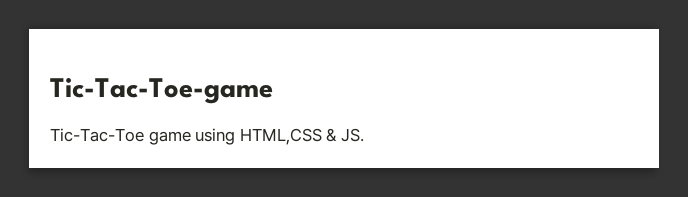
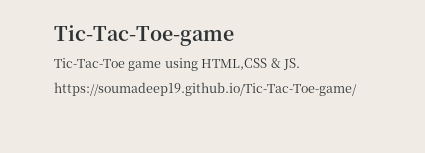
(364, 135) none -> [54,82,357,96] // https://soumadeep19.github.io/Tic-Tac-Toe-game/

